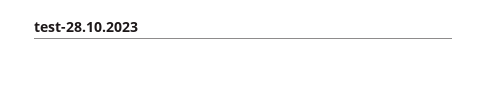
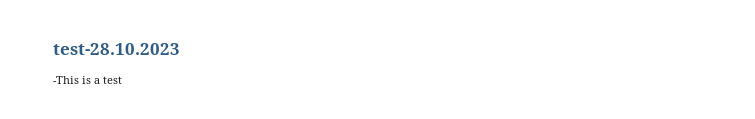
(138, 27) none -> [53,76,122,84] // -This is a test

